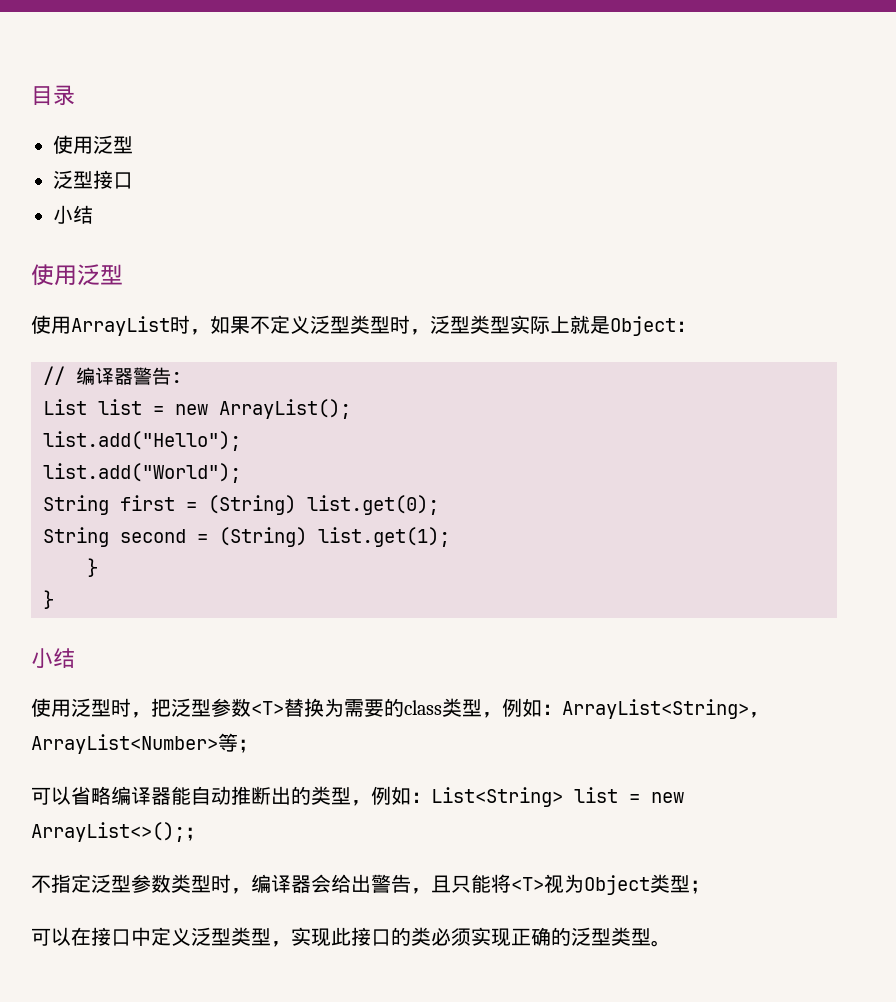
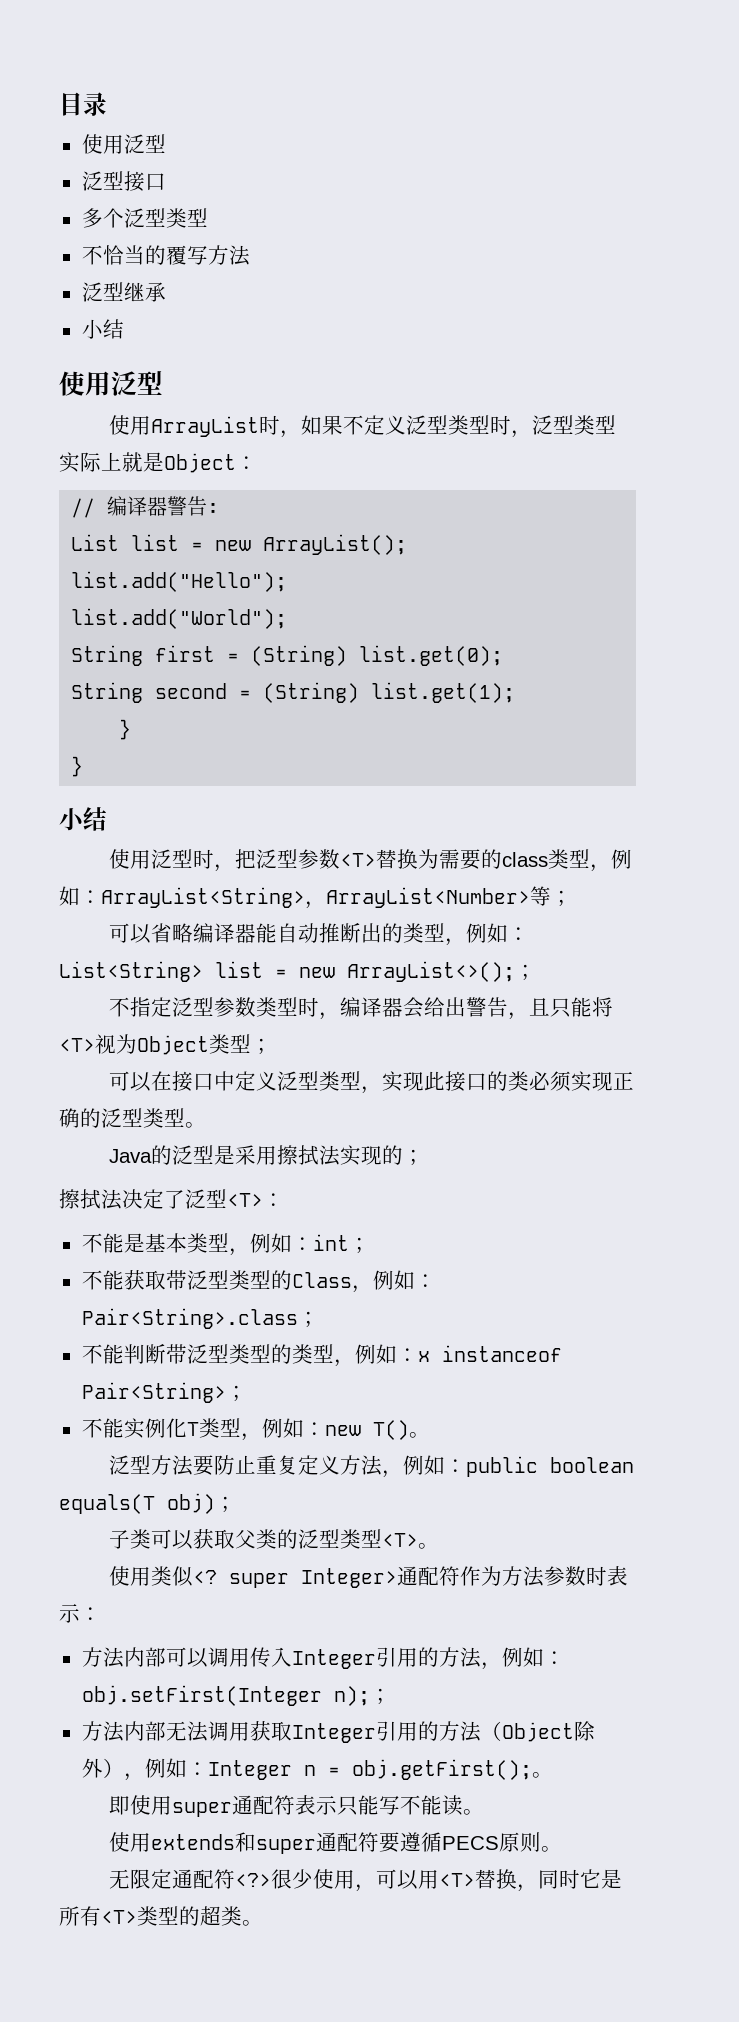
(133, 180) none -> [81,208,208,228] [81,245,250,266] [81,282,166,302] // 多个泛型类型 // 不恰当的覆写方法 // 泛型继承
(671, 943) none -> [108,1145,424,1166] [59,1189,284,1210] [81,1233,370,1256] [81,1270,436,1293] [81,1308,319,1329] [81,1344,562,1367] [81,1382,247,1403] [81,1418,430,1441] [108,1455,634,1478] [59,1493,236,1514] [108,1529,439,1550] [108,1566,628,1588] [59,1604,101,1623] [81,1647,565,1670] [81,1685,391,1706] [81,1721,595,1743] [81,1758,553,1781] [108,1795,484,1817] [108,1832,562,1854] [108,1869,622,1892] [59,1906,263,1926] // Java的泛型是采用擦拭法实现的； // 擦拭法决定了泛型<T>： // 不能是基本类型，例如：int； // 不能获取带泛型类型的Class，例如：Pair<String>.class； // 不能判断带泛型类型的类型，例如：x instanceof Pair<String>； // 不能实例化T类型，例如：new T()。 // 泛型方法要防止重复定义方法，例如：public boolean equals(T obj)； // 子类可以获取父类的泛型类型<T>。 // 使用类似<? super Integer>通配符作为方法参数时表示： // 方法内部可以调用传入Integer引用的方法，例如：obj.setFirst(Integer n);； // 方法内部无法调用获取Integer引用的方法（Object除外），例如：Integer n = obj.getFirst();。 // 即使用super通配符表示只能写不能读。 // 使用extends和super通配符要遵循PECS原则。 // 无限定通配符<?>很少使用，可以用<T>替换，同时它是所有<T>类型的超类。

